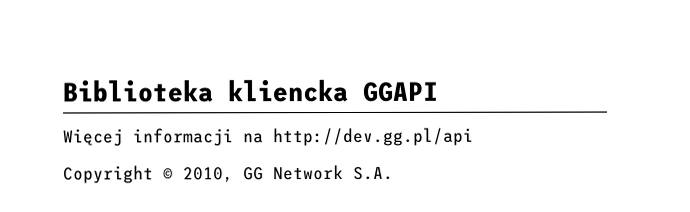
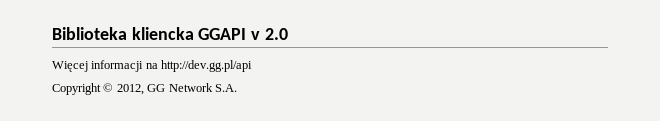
(438, 91) none -> [251,28,288,40] v 2.0
[183,167,234,183] 2010, -> [116,84,144,95] 2012,

